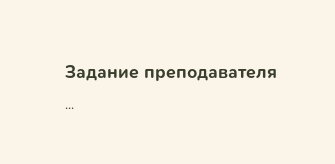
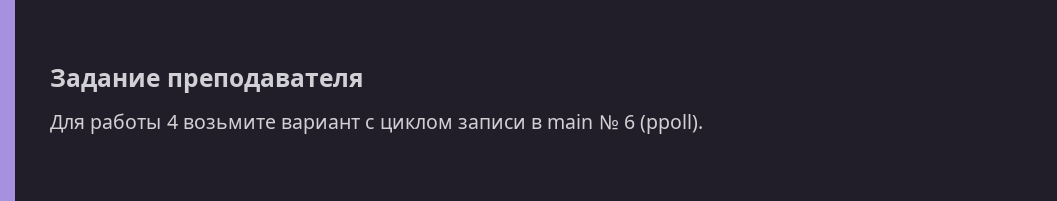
[65,107,74,109] ... -> [50,113,704,134] Для работы 4 возьмите вариант с циклом записи в main № 6 (ppoll).

